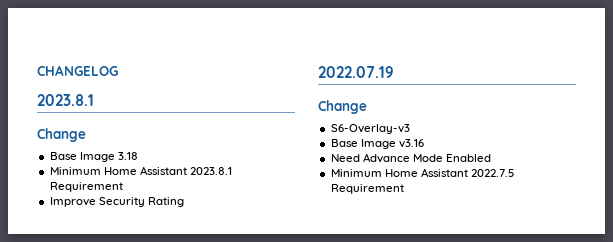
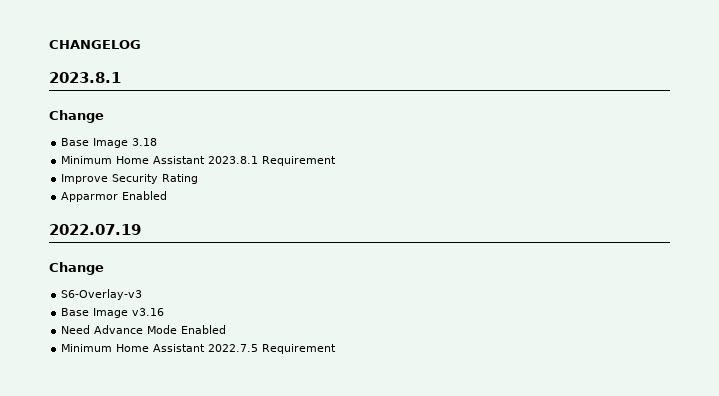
(184, 202) none -> [61,191,168,202] // Apparmor Enabled

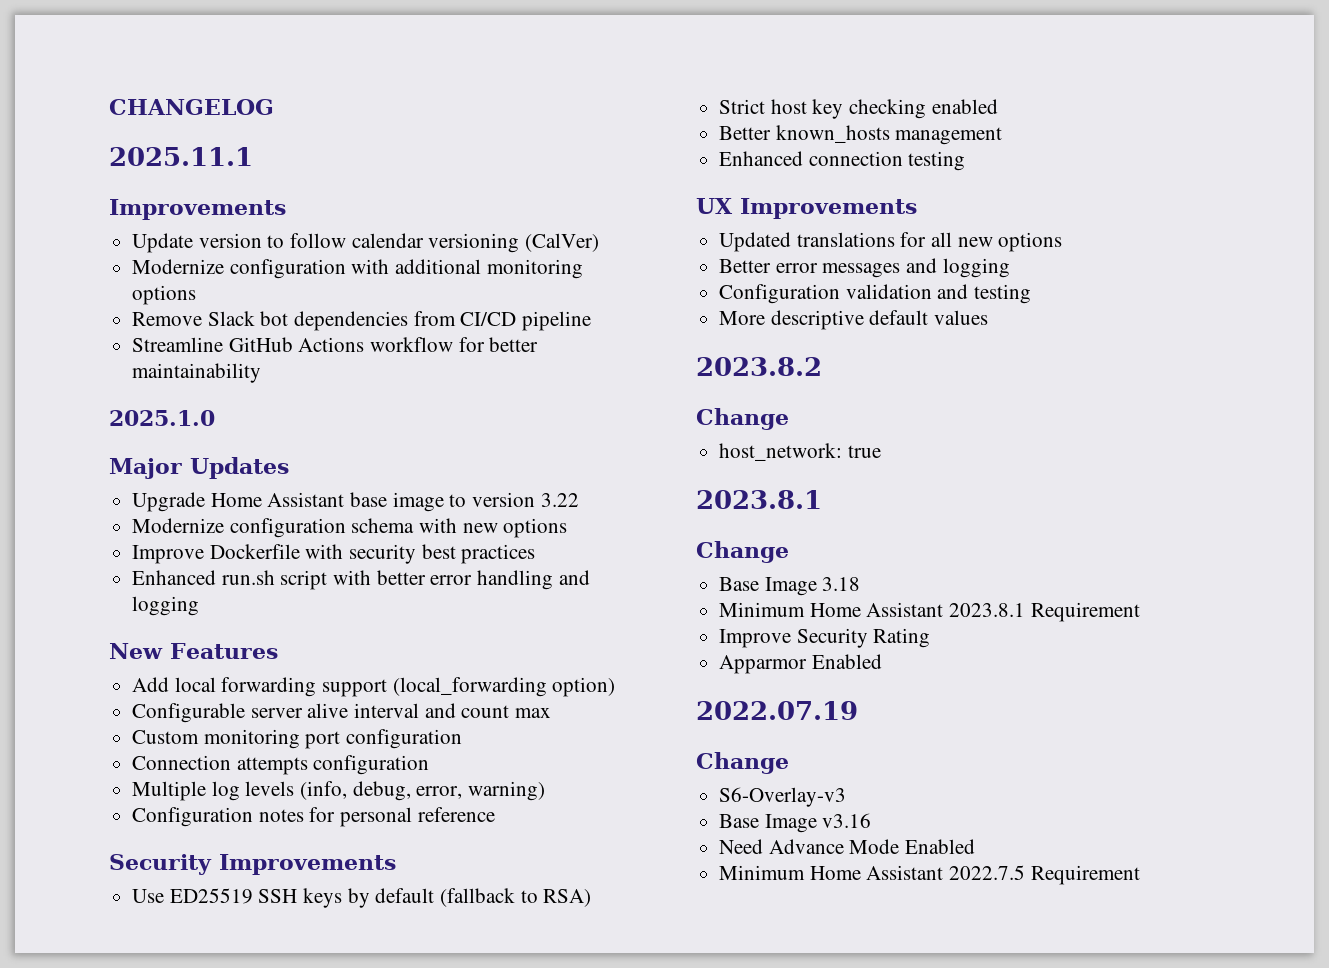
(141, 44) none -> [109,147,253,166] [109,199,286,220] [132,233,600,253] [132,259,583,279] [132,285,197,305] [132,311,592,331] [132,337,539,352] [132,363,262,383] [109,410,215,426] [109,457,289,479] [132,492,579,512] [132,518,568,538] [132,544,536,564] [132,570,590,590] [132,596,200,616] [109,643,278,659] [132,677,616,697] [132,703,552,723] [132,729,463,749] [132,755,430,775] [132,781,546,801] [132,807,495,827] [109,854,396,875] [132,888,592,908] [719,99,998,119] [719,125,1003,145] [719,151,966,171] [696,198,917,219] [719,232,1063,252] [719,258,1010,278] [719,284,1032,304] [719,310,989,330] [696,357,822,376] [696,408,789,430] [719,443,881,461] // 2025.11.1 // Improvements // Update version to follow calendar versioning (CalVer) // Modernize configuration with additional monitoring options // Remove Slack bot dependencies from CI/CD pipeline // Streamline GitHub Actions workflow for better maintainability // 2025.1.0 // Major Updates // Upgrade Home Assistant base image to version 3.22 // Modernize configuration schema with new options // Improve Dockerfile with security best practices // Enhanced run.sh script with better error handling and logging // New Features // Add local forwarding support (local_forwarding option) // Configurable server alive interval and count max // Custom monitoring port configuration // Connection attempts configuration // Multiple log levels (info, debug, error, warning) // Configuration notes for personal reference // Security Improvements // Use ED25519 SSH keys by default (fallback to RSA) // Strict host key checking enabled // Better known_hosts management // Enhanced connection testing // UX Improvements // Updated translations for all new options // Better error messages and logging // Configuration validation and testing // More descriptive default values // 2023.8.2 // Change // host_network: true

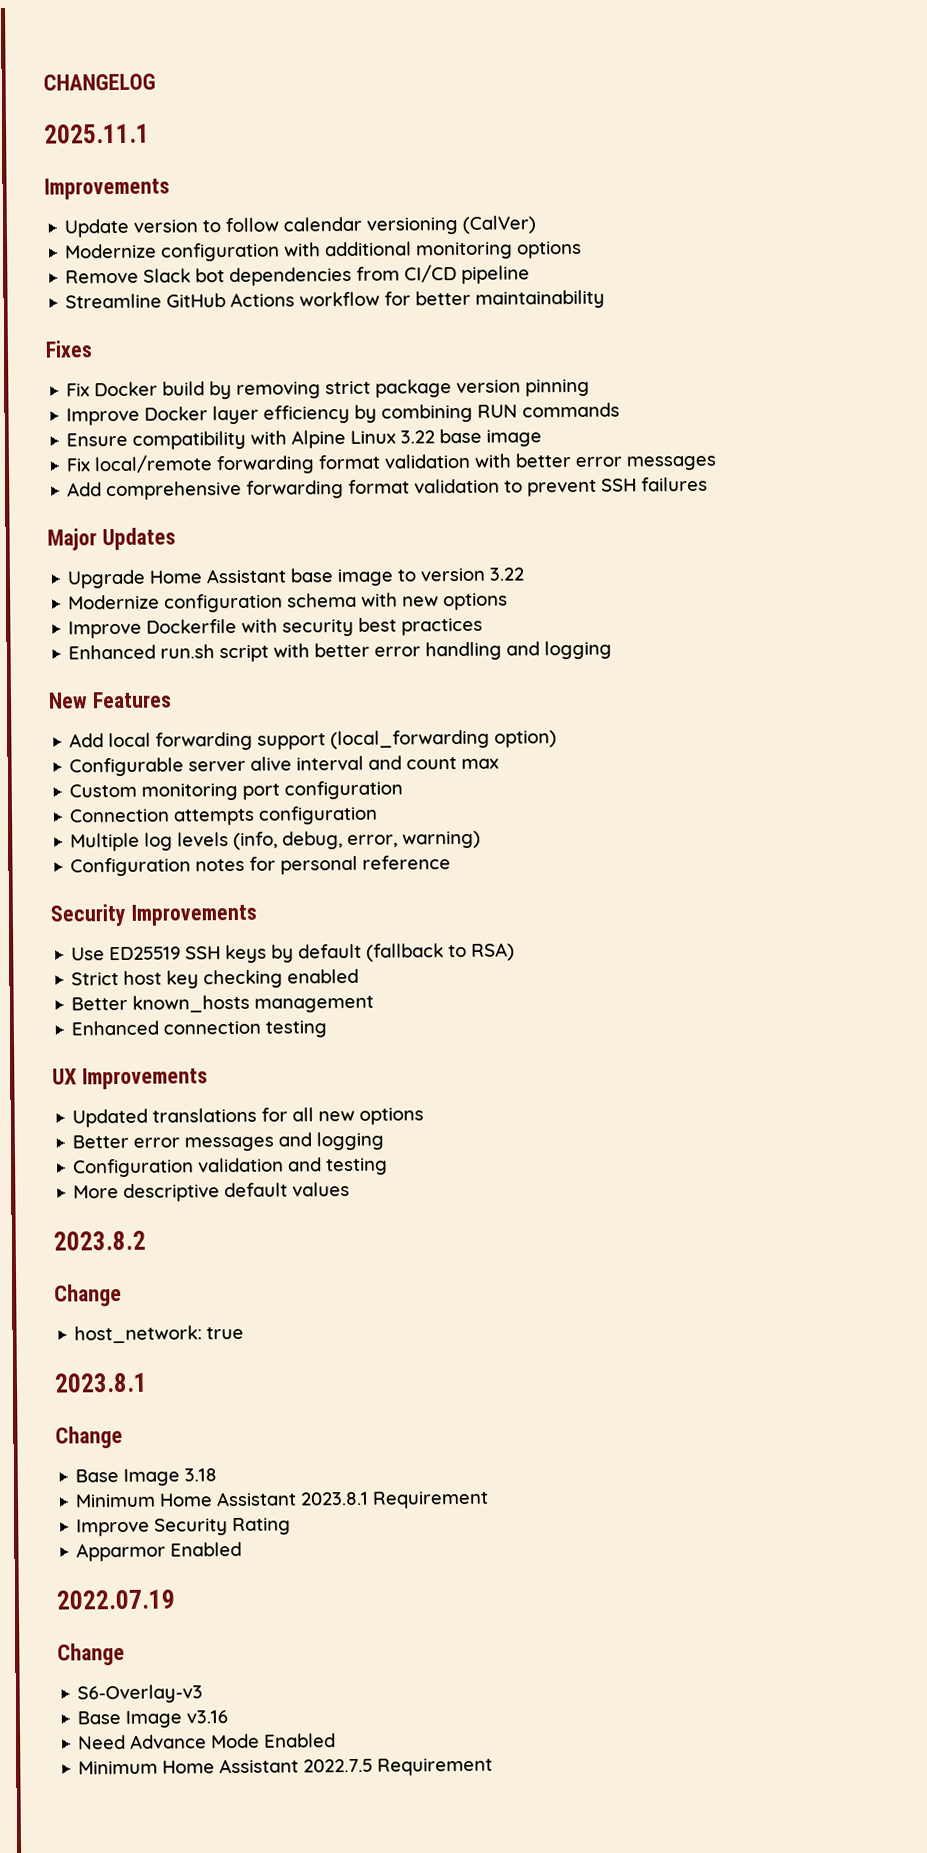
[109,410,215,426] 2025.1.0 -> [45,340,93,358] [66,378,591,400] [66,402,621,426] [66,428,543,450] [66,453,718,475] [67,476,709,501] Fixes // Fix Docker build by removing strict package version pinning // Improve Docker layer efficiency by combining RUN commands // Ensure compatibility with Alpine Linux 3.22 base image // Fix local/remote forwarding format validation with better error messages // Add comprehensive forwarding format validation to prevent SSH failures

